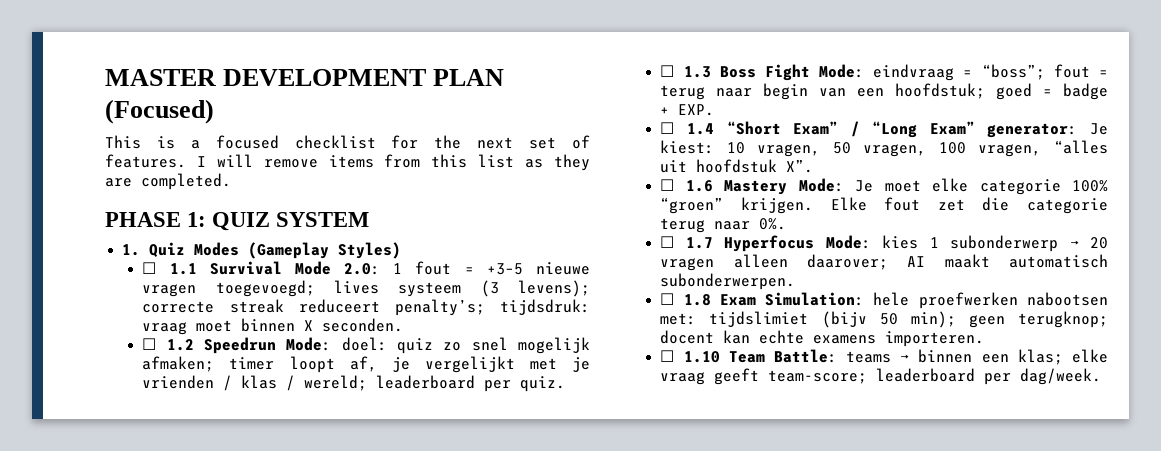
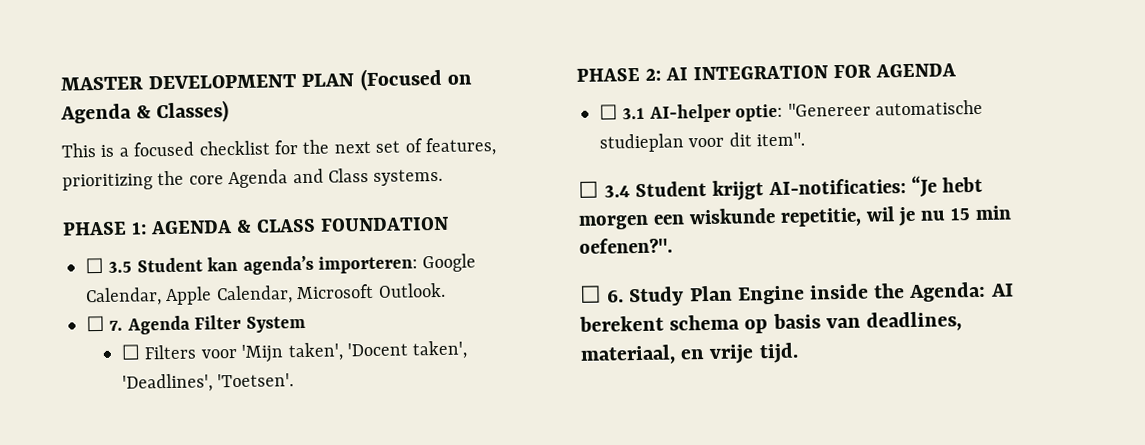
[105,99,214,124] (Focused) -> [359,67,472,92] [60,100,230,124] (Focused on Agenda & Classes)
[105,154,591,171] [105,173,231,190] [105,212,370,231] [122,242,402,259] [142,261,590,275] [142,280,590,297] [142,299,590,316] [142,318,404,335] [142,337,590,354] [142,356,590,373] [142,375,566,392] [660,64,1108,81] [660,83,1108,100] [660,104,715,116] [660,121,1108,138] [660,140,1108,157] [660,159,814,173] [660,178,1108,195] [660,197,1108,214] [660,218,787,233] [660,235,1108,252] [660,254,1108,271] [660,273,796,290] [660,292,1108,309] [660,311,1108,328] [660,330,985,347] [660,349,1108,365] [660,368,1102,385] features. I will remove items from this list as they are completed. // PHASE 1: QUIZ SYSTEM // 1. Quiz Modes (Gameplay Styles) // ☐ 1.1 Survival Mode 2.0: 1 fout = +3–5 nieuwe vragen toegevoegd; lives systeem (3 levens); correcte streak reduceert penalty’s; tijdsdruk: vraag moet binnen X seconden. // ☐ 1.2 Speedrun Mode: doel: quiz zo snel mogelijk afmaken; timer loopt af, je vergelijkt met je vrienden / klas / wereld; leaderboard per quiz. // ☐ 1.3 Boss Fight Mode: eindvraag = “boss”; fout = terug naar begin van een hoofdstuk; goed = badge + EXP. // ☐ 1.4 “Short Exam” / “Long Exam” generator: Je kiest: 10 vragen, 50 vragen, 100 vragen, “alles uit hoofdstuk X”. // ☐ 1.6 Mastery Mode: Je moet elke categorie 100% “groen” krijgen. Elke fout zet die categorie terug naar 0%. // ☐ 1.7 Hyperfocus Mode: kies 1 subonderwerp → 20 vragen alleen daarover; AI maakt automatisch subonderwerpen. // ☐ 1.8 Exam Simulation: hele proefwerken nabootsen met: tijdslimiet (bijv 50 min); geen terugknop; docent kan echte examens importeren. // ☐ 1.10 Team Battle: teams → binnen een klas; elke vraag geeft team-score; leaderboard per dag/week. -> [424,137,496,157] [62,168,444,191] [62,216,449,236] [85,253,477,275] [85,282,446,307] [86,314,306,335] [120,340,469,363] [121,373,295,393] [576,63,956,82] [599,99,983,123] [599,132,806,153] [578,175,983,201] [578,205,1012,230] [579,237,673,254] [579,281,1014,307] [579,311,963,334] [580,342,799,365] features, prioritizing the core Agenda and Class systems. // PHASE 1: AGENDA & CLASS FOUNDATION // ☐ 3.5 Student kan agenda’s importeren: Google Calendar, Apple Calendar, Microsoft Outlook. // ☐ 7. Agenda Filter System // ☐ Filters voor 'Mijn taken', 'Docent taken', 'Deadlines', 'Toetsen'. // PHASE 2: AI INTEGRATION FOR AGENDA // ☐ 3.1 AI-helper optie: "Genereer automatische studieplan voor dit item". // ☐ 3.4 Student krijgt AI-notificaties: “Je hebt morgen een wiskunde repetitie, wil je nu 15 min oefenen?". // ☐ 6. Study Plan Engine inside the Agenda: AI berekent schema op basis van deadlines, materiaal, en vrije tijd.

